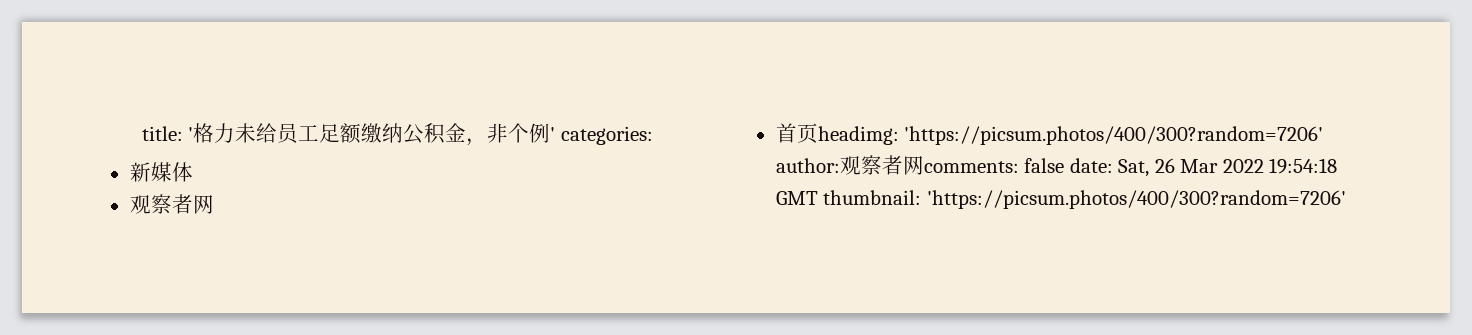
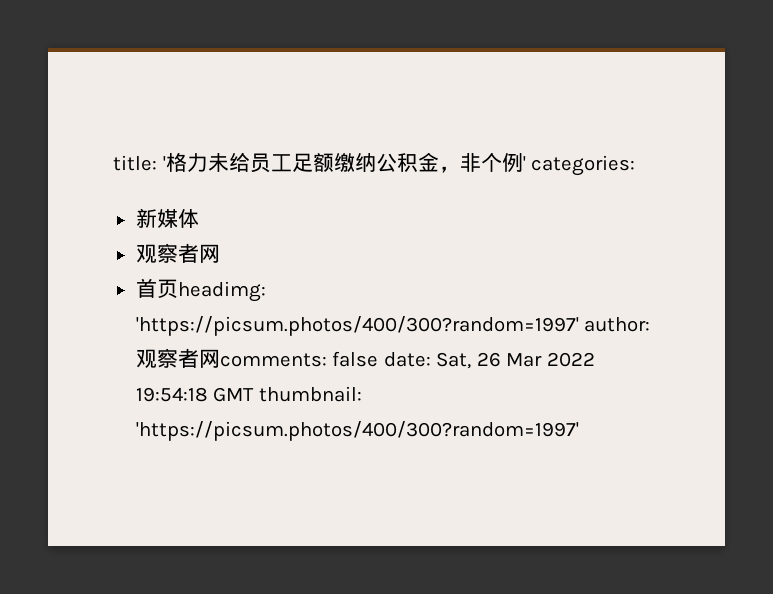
[904,126,1324,145] 'https://picsum.photos/400/300?random=7206' -> [135,316,579,336] 'https://picsum.photos/400/300?random=1997'
[926,190,1346,209] 'https://picsum.photos/400/300?random=7206' -> [135,421,579,441] 'https://picsum.photos/400/300?random=1997'

